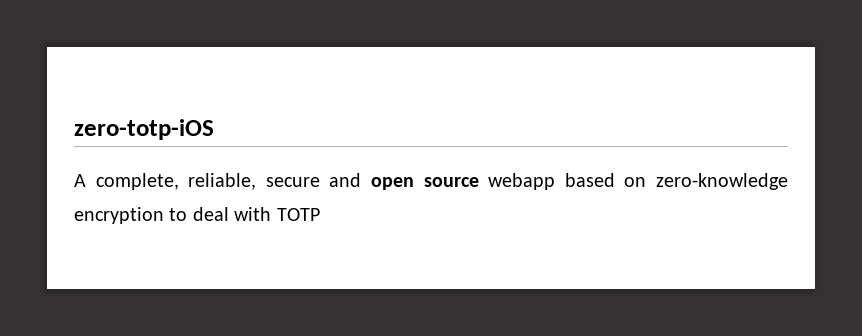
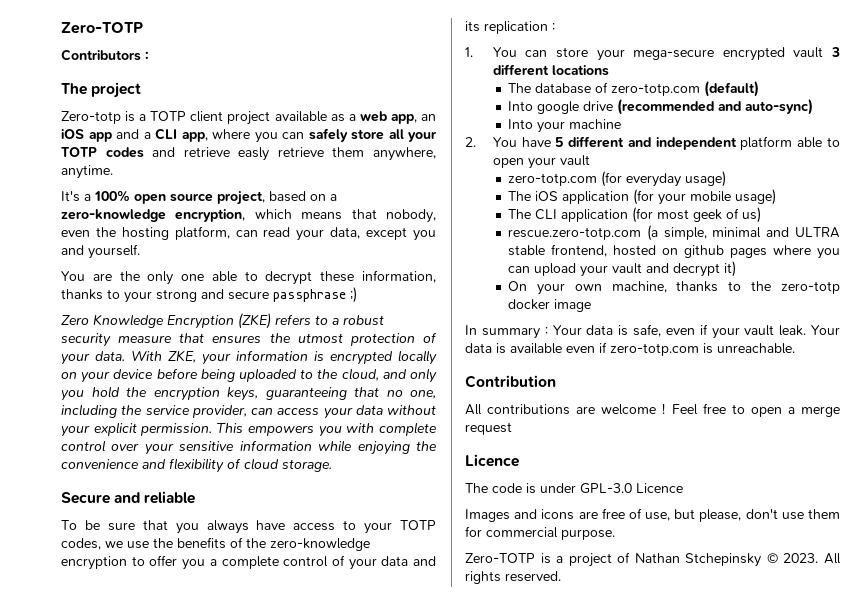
[74,119,214,140] [74,173,362,190] zero-totp-iOS // A complete, reliable, secure and -> [61,22,143,34] [61,49,149,61] [61,82,142,98] [61,111,436,125] [61,128,437,143] [61,147,436,161] [61,165,113,179] [61,190,130,202] Zero-TOTP // Contributors : // The project // Zero-totp is a TOTP client project available as a web app, an iOS app and a CLI app, where you can safely store all your TOTP codes and retrieve easly retrieve them anywhere, anytime. // It's a 100%
[488,173,556,190] webapp -> [217,191,265,205] project,
[656,173,789,190] [74,207,320,224] zero-knowledge encryption to deal with TOTP -> [330,194,337,201] [61,209,436,223] [61,226,437,241] [61,244,140,259] [61,270,436,285] [61,287,357,303] [61,313,384,329] [61,332,437,347] [61,350,437,365] [61,368,437,383] [61,386,436,401] [61,404,436,419] [61,422,438,437] [61,440,437,455] [61,458,332,473] [61,491,196,504] [61,520,436,534] [61,537,370,551] [61,555,436,570] [465,21,555,34] [465,47,840,61] [492,64,609,76] [508,81,760,97] [508,99,814,115] [508,119,622,133] [465,136,840,150] [492,155,590,169] [508,171,727,187] [508,189,777,205] [508,207,762,223] [508,225,840,241] [508,244,840,259] [508,261,737,277] [508,281,840,295] [508,299,592,312] [465,324,840,339] [465,342,795,356] [465,375,556,388] [465,403,840,417] [465,422,512,435] [465,454,519,467] [465,483,683,494] [465,508,840,522] [465,526,615,540] [465,552,841,567] [465,571,561,584] a zero-knowledge encryption, which means that nobody, even the hosting platform, can read your data, except you and yourself. // You are the only one able to decrypt these information, thanks to your strong and secure passphrase ;) // Zero Knowledge Encryption (ZKE) refers to a robust security measure that ensures the utmost protection of your data. With ZKE, your information is encrypted locally on your device before being uploaded to the cloud, and only you hold the encryption keys, guaranteeing that no one, including the service provider, can access your data without your explicit permission. This empowers you with complete control over your sensitive information while enjoying the convenience and flexibility of cloud storage. // Secure and reliable // To be sure that you always have access to your TOTP codes, we use the benefits of the zero-knowledge encryption to offer you a complete control of your data and its replication : // 1. You can store your mega-secure encrypted vault 3 different locations // The database of zero-totp.com (default) // Into google drive (recommended and auto-sync) // Into your machine // 2. You have 5 different and independent platform able to open your vault // zero-totp.com (for everyday usage) // The iOS application (for your mobile usage) // The CLI application (for most geek of us) // rescue.zero-totp.com (a simple, minimal and ULTRA stable frontend, hosted on github pages where you can upload your vault and decrypt it) // On your own machine, thanks to the zero-totp docker image // In summary : Your data is safe, even if your vault leak. Your data is available even if zero-totp.com is unreachable. // Contribution // All contributions are welcome ! Feel free to open a merge request // Licence // The code is under GPL-3.0 Licence // Images and icons are free of use, but please, don't use them for commercial purpose. // Zero-TOTP is a project of Nathan Stchepinsky © 2023. All rights reserved.

